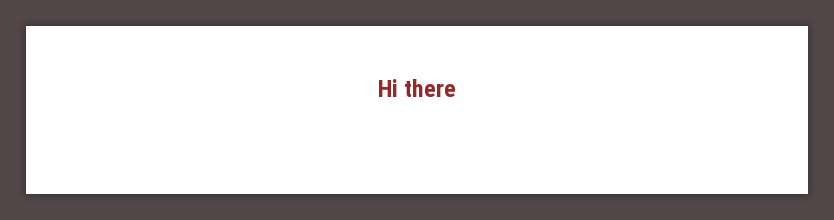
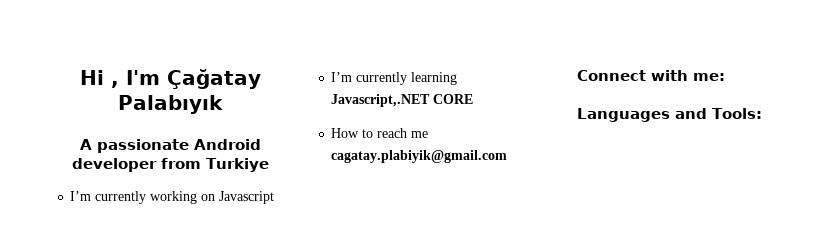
[404,79,457,97] there -> [110,69,261,89] [118,95,223,114] [79,139,261,153] [71,158,269,172] [70,191,275,204] [331,72,458,85] [331,94,474,107] [331,128,429,138] [331,150,508,163] [577,70,725,81] [577,108,762,122] , I'm Çağatay Palabıyık // A passionate Android developer from Turkiye // I’m currently working on Javascript // I’m currently learning Javascript,.NET CORE // How to reach me cagatay.plabiyik@gmail.com // Connect with me: // Languages and Tools:

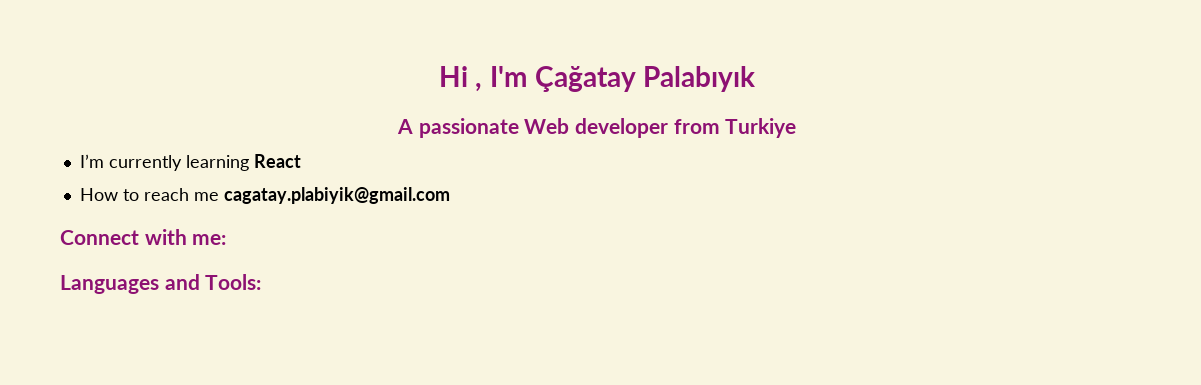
[193,139,261,150] Android -> [524,118,570,134] Web
[70,191,275,204] // I’m currently working on Javascript -> (797, 128) none
[331,94,474,107] Javascript,.NET CORE -> [253,154,301,168] React

